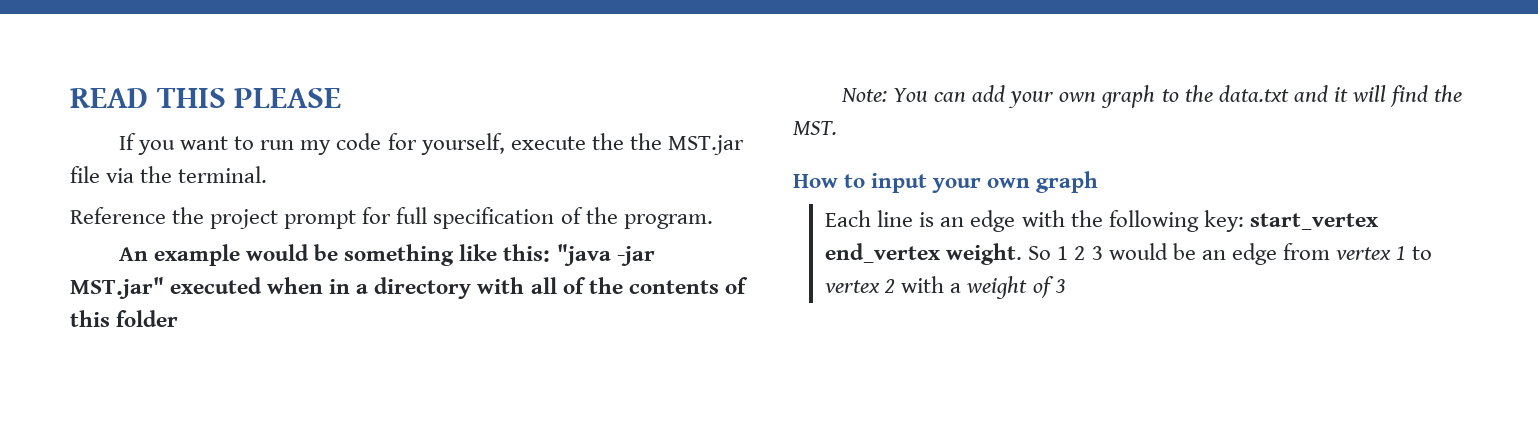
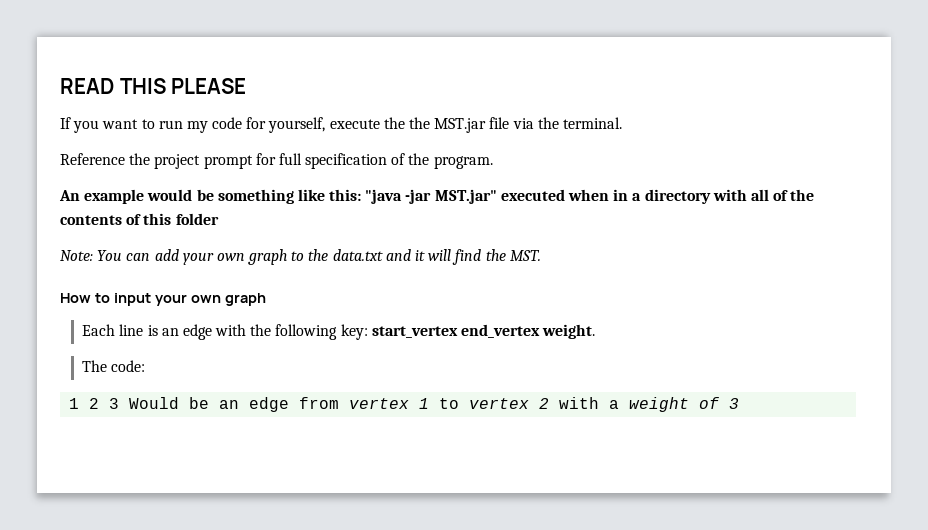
[1028,246,1052,260] So -> [82,360,146,372] // The code: //
[1108,243,1168,260] would -> [129,397,180,409] Would

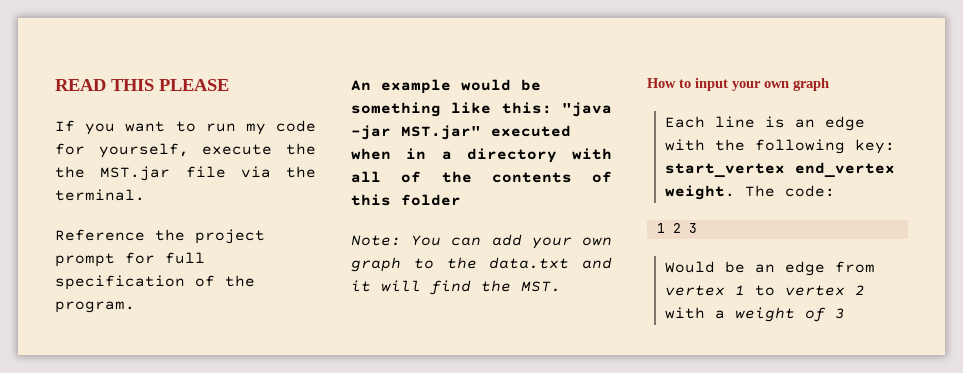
(596, 331) // -> (735, 192) none
(120, 403) none -> (697, 228) //

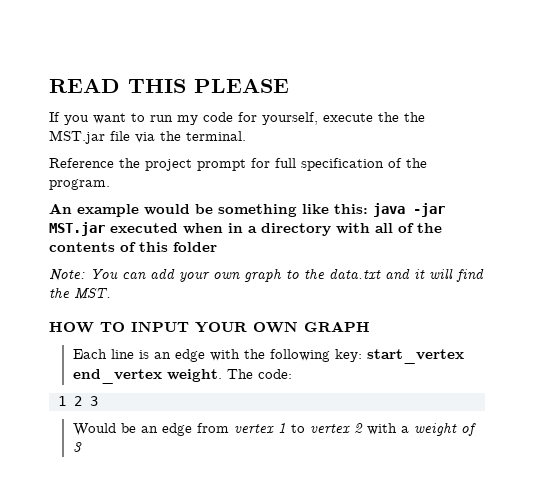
[562,102,612,117] [351,125,481,140] "java -jar MST.jar" -> [373,203,445,217] [49,222,105,236] java -jar MST.jar
[647,78,829,91] How to input your own graph -> [49,321,370,333] HOW TO INPUT YOUR OWN GRAPH

